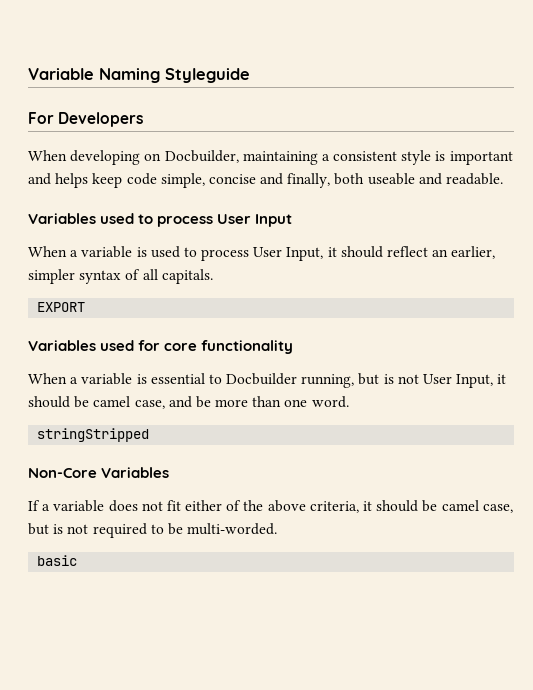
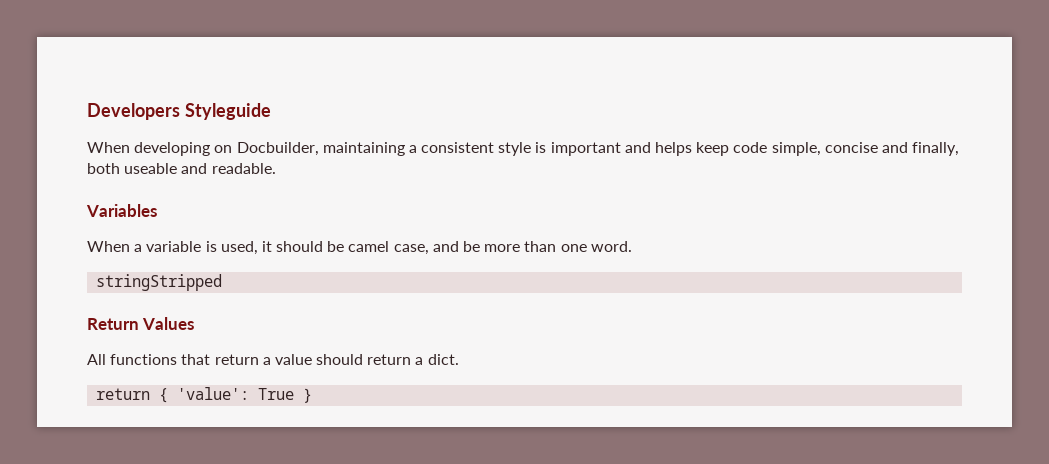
[28,68,160,83] Variable Naming -> [87,103,180,120] Developers
[28,112,144,127] // For Developers -> (271, 111) none
[100,213,293,227] [28,246,496,261] [28,269,213,284] [37,302,86,312] [28,340,294,354] [28,373,494,388] used to process User Input // When a variable is used to process User Input, it should reflect an earlier, simpler syntax of all capitals. // EXPORT // Variables used for core functionality // When a variable is essential to Docbuilder running, but is not User Input, -> [87,241,258,255] // When a variable is used,
[28,467,170,478] [28,500,513,513] [28,523,278,538] [37,555,78,566] Non-Core Variables // If a variable does not fit either of the above criteria, it should be camel case, but is not required to be multi-worded. // basic -> [87,317,195,330] [87,354,459,365] [96,387,313,403] Return Values // All functions that return a value should return a dict. // return { 'value': True }

